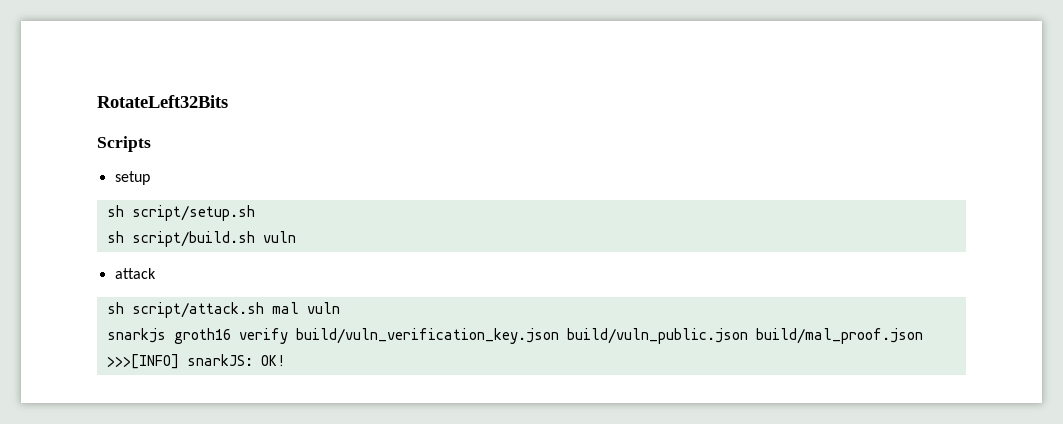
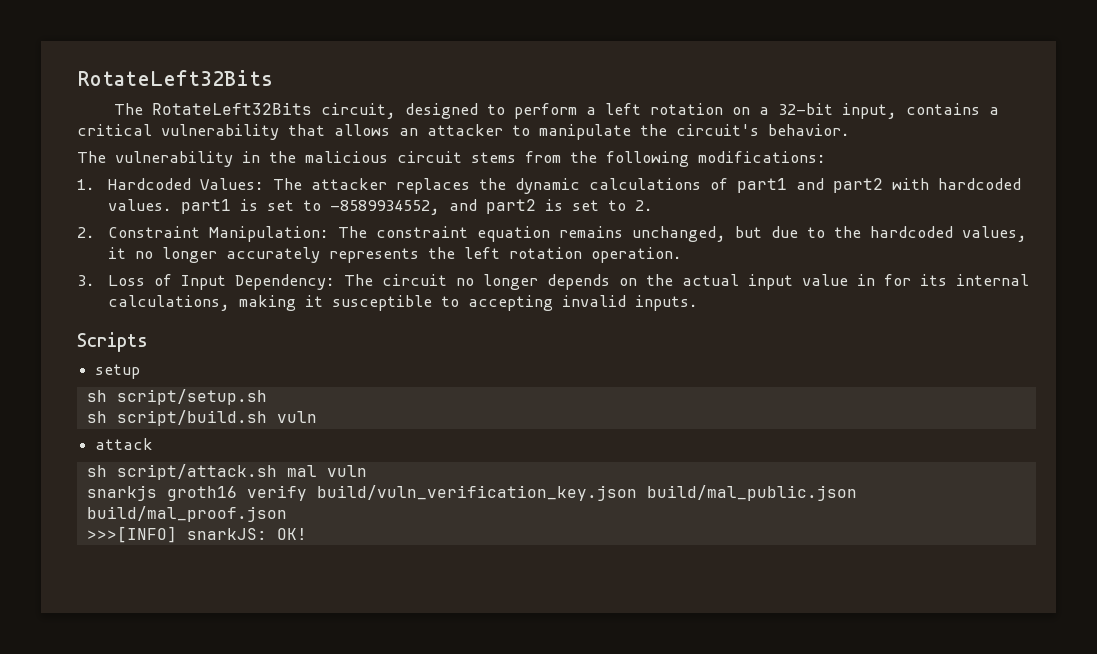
[97,95,228,108] RotateLeft32Bits -> [77,70,273,86] [113,102,999,119] [77,124,850,140] [77,151,826,167] [77,178,1021,194] [107,199,653,215] [77,226,1027,242] [107,247,682,263] [77,274,1029,290] [107,295,698,311] RotateLeft32Bits // The RotateLeft32Bits circuit, designed to perform a left rotation on a 32-bit input, contains a critical vulnerability that allows an attacker to manipulate the circuit's behavior. // The vulnerability in the malicious circuit stems from the following modifications: // 1. Hardcoded Values: The attacker replaces the dynamic calculations of part1 and part2 with hardcoded values. part1 is set to -8589934552, and part2 is set to 2. // 2. Constraint Manipulation: The constraint equation remains unchanged, but due to the hardcoded values, it no longer accurately represents the left rotation operation. // 3. Loss of Input Dependency: The circuit no longer depends on the actual input value in for its internal calculations, making it susceptible to accepting invalid inputs.
[566,328,748,344] build/vuln_public.json -> [646,485,857,501] build/mal_public.json

